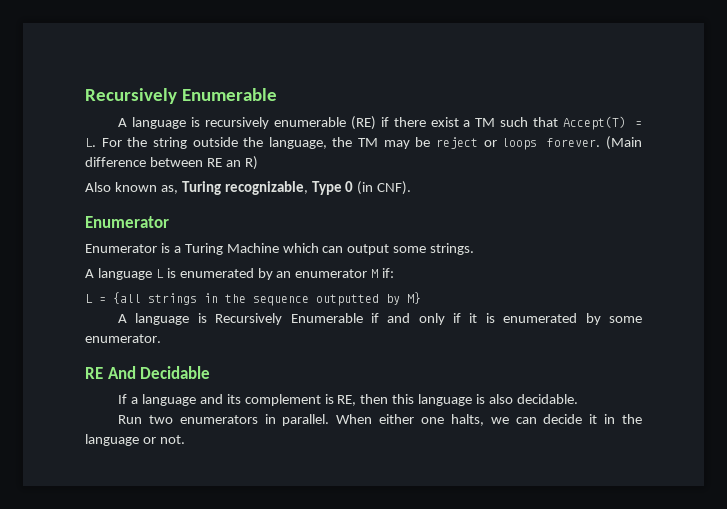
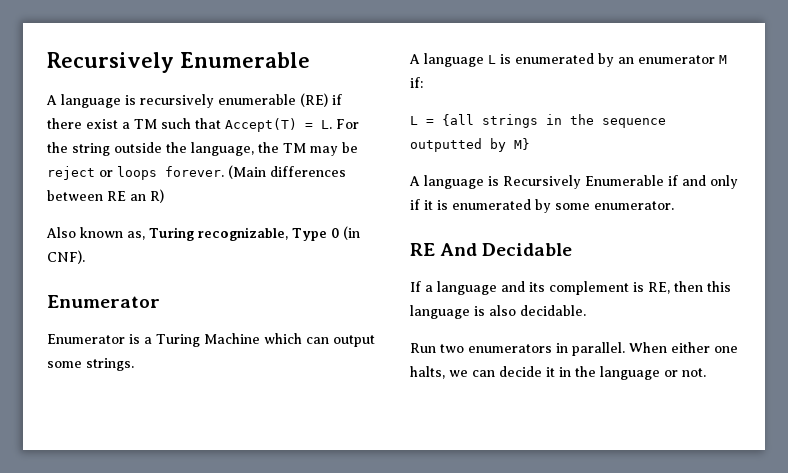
[85,157,146,167] difference -> [270,166,346,177] differences

